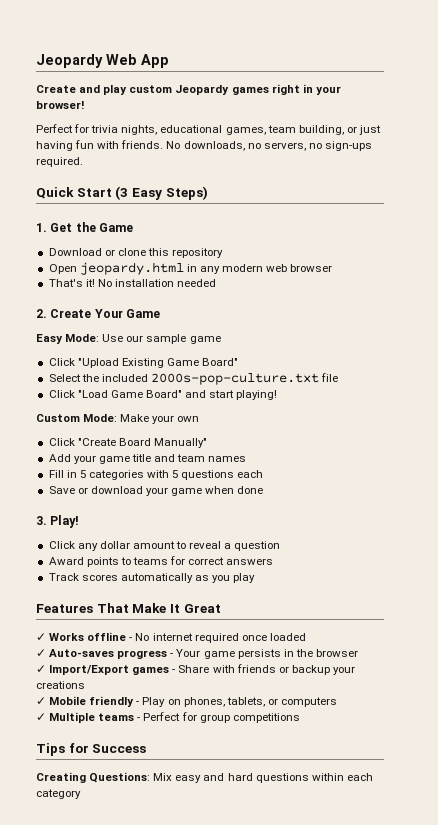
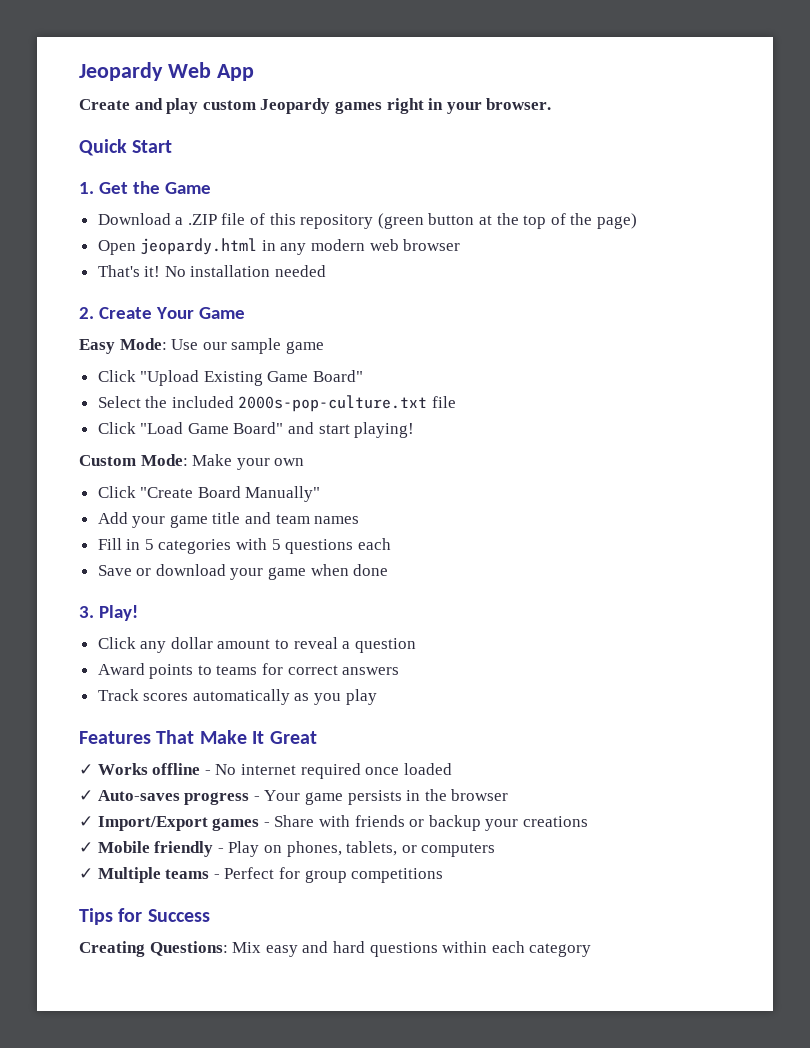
[36,101,84,109] [36,124,381,135] [36,140,372,151] [36,157,83,167] browser! // Perfect for trivia nights, educational games, team building, or just having fun with friends. No downloads, no servers, no sign-ups required. -> [486,98,552,110] browser.
[115,186,208,200] (3 Easy Steps) -> (173, 146) none
[104,248,224,258] or clone this repository -> [175,213,637,229] a .ZIP file of this repository (green button at the top of the page)

